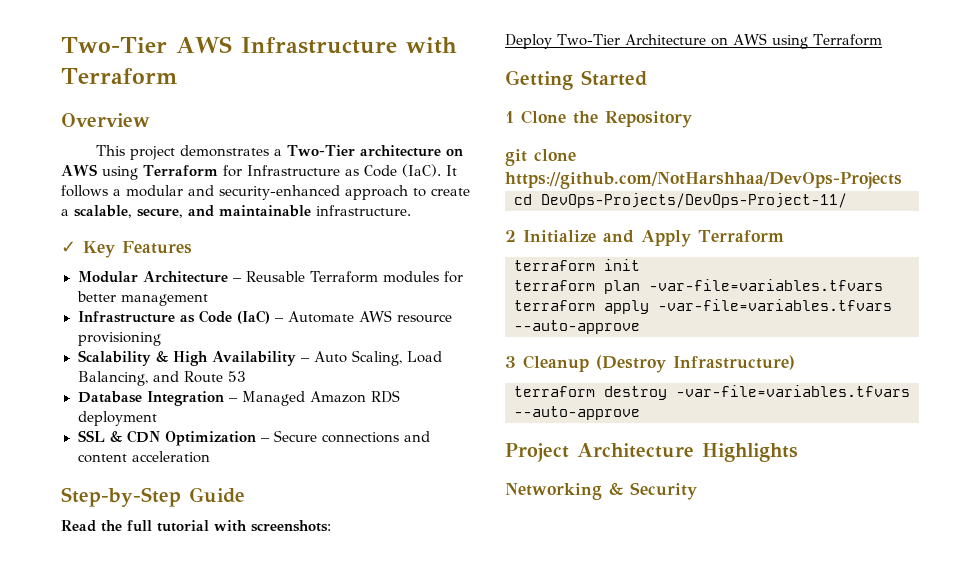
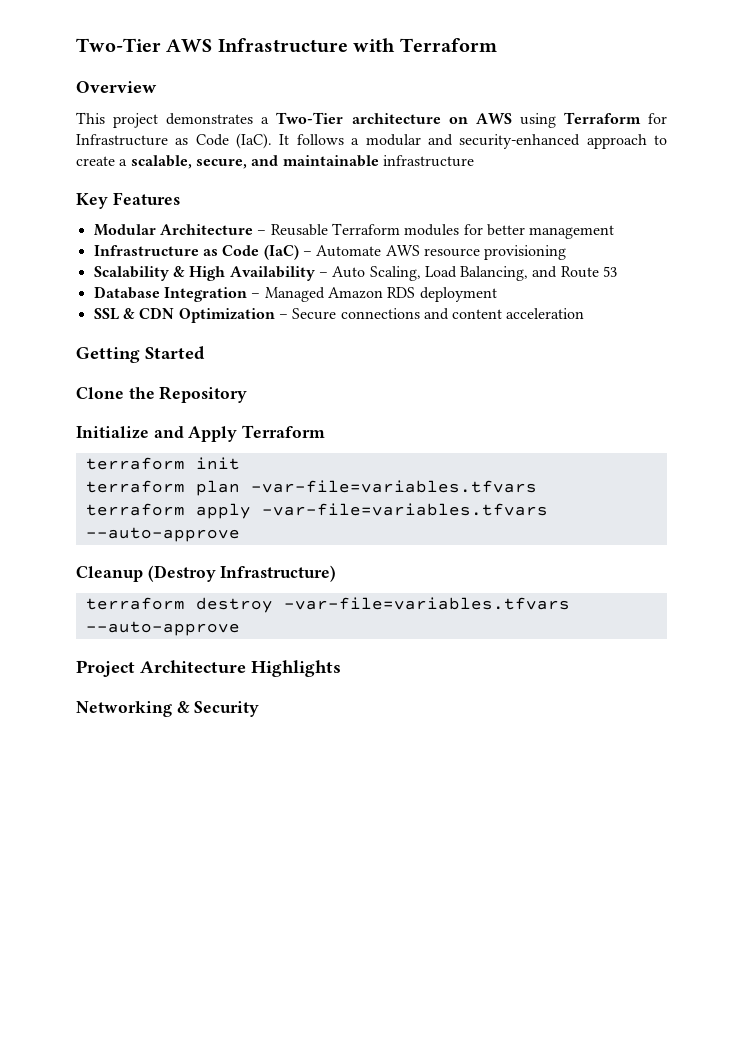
[316,205,411,216] [61,241,76,253] infrastructure. // ✓ -> [382,155,474,167] infrastructure //
[61,487,245,507] [61,520,331,532] [505,33,882,49] // Step-by-Step Guide // Read the full tutorial with screenshots: // Deploy Two-Tier Architecture on AWS using Terraform -> (585, 313) none
[505,111,514,123] 1 -> (205, 353) none
[505,149,576,166] [505,172,902,189] [514,193,847,208] [505,230,516,242] git clone https://github.com/NotHarshhaa/DevOps-Projects // cd DevOps-Projects/DevOps-Project-11/ // 2 -> (248, 394) none
[505,356,516,368] 3 -> (240, 534) none

